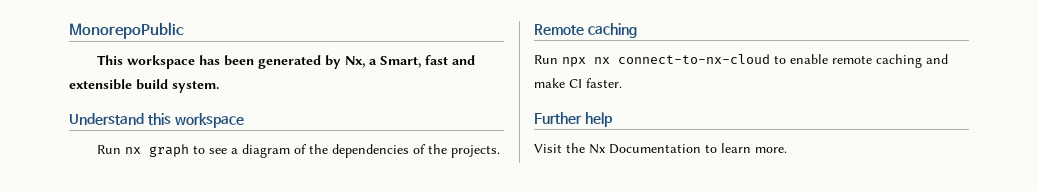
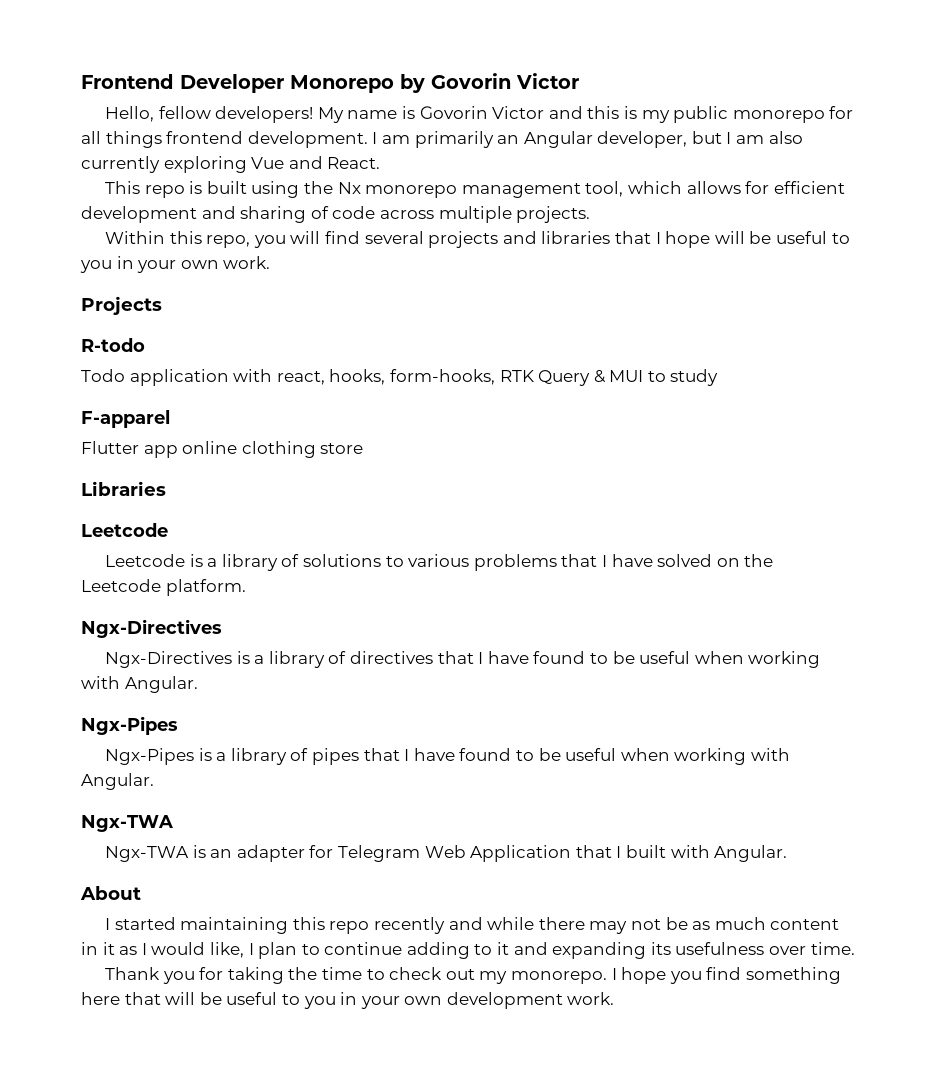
[69,22,184,39] [97,55,476,69] [69,79,219,93] [69,113,244,128] [97,144,501,158] [534,23,637,38] [534,54,948,68] [534,78,622,88] [534,112,613,127] [534,143,787,154] MonorepoPublic // This workspace has been generated by Nx, a Smart, fast and extensible build system. // Understand this workspace // Run nx graph to see a diagram of the dependencies of the projects. // Remote caching // Run npx nx connect-to-nx-cloud to enable remote caching and make CI faster. // Further help // Visit the Nx Documentation to learn more. -> [81,73,579,93] [105,106,854,123] [81,131,803,148] [81,156,381,173] [105,181,845,198] [81,206,591,223] [105,231,850,248] [80,256,271,273] [81,296,162,315] [81,338,145,352] [81,369,719,386] [81,410,170,428] [81,441,364,458] [81,481,166,496] [81,523,168,537] [105,554,774,571] [81,579,246,596] [81,619,222,638] [105,651,821,668] [81,676,198,693] [81,716,178,735] [105,748,790,765] [81,773,154,790] [81,815,173,832] [105,845,788,862] [80,886,141,900] [105,917,840,934] [81,942,855,959] [105,967,841,984] [81,992,615,1009] Frontend Developer Monorepo by Govorin Victor // Hello, fellow developers! My name is Govorin Victor and this is my public monorepo for all things frontend development. I am primarily an Angular developer, but I am also currently exploring Vue and React. // This repo is built using the Nx monorepo management tool, which allows for efficient development and sharing of code across multiple projects. // Within this repo, you will find several projects and libraries that I hope will be useful to you in your own work. // Projects // R-todo // Todo application with react, hooks, form-hooks, RTK Query & MUI to study // F-apparel // Flutter app online clothing store // Libraries // Leetcode // Leetcode is a library of solutions to various problems that I have solved on the Leetcode platform. // Ngx-Directives // Ngx-Directives is a library of directives that I have found to be useful when working with Angular. // Ngx-Pipes // Ngx-Pipes is a library of pipes that I have found to be useful when working with Angular. // Ngx-TWA // Ngx-TWA is an adapter for Telegram Web Application that I built with Angular. // About // I started maintaining this repo recently and while there may not be as much content in it as I would like, I plan to continue adding to it and expanding its usefulness over time. // Thank you for taking the time to check out my monorepo. I hope you find something here that will be useful to you in your own development work.

